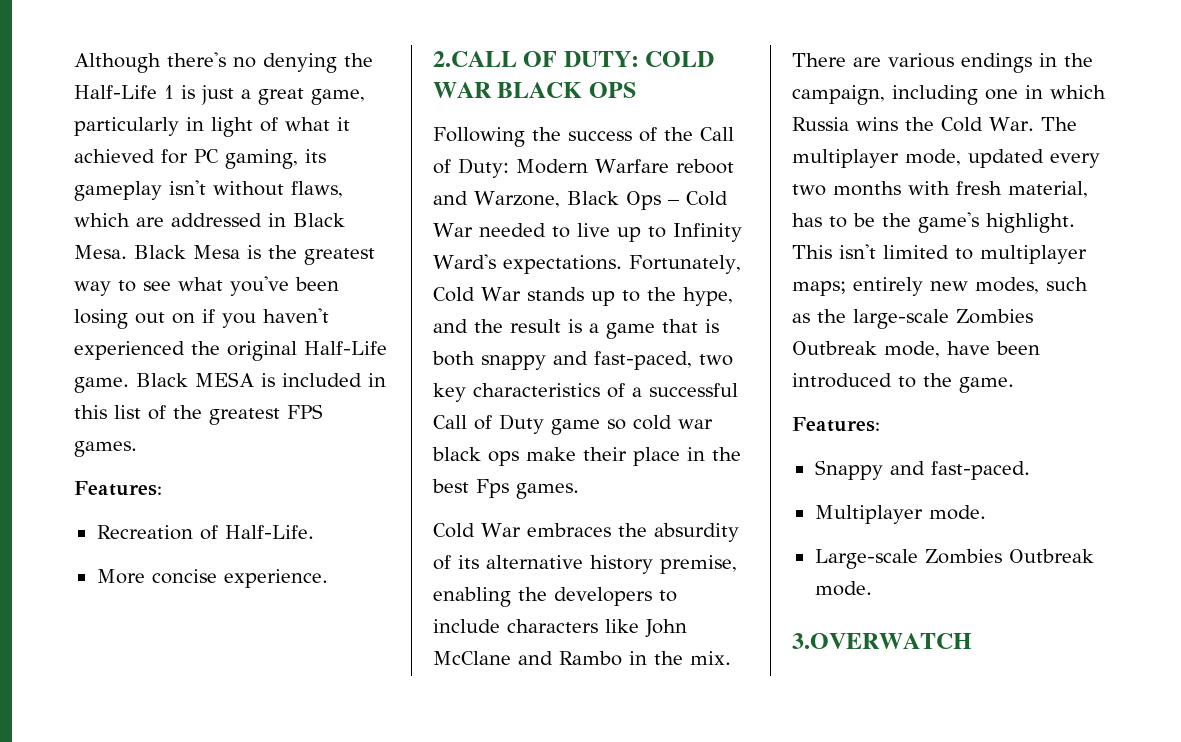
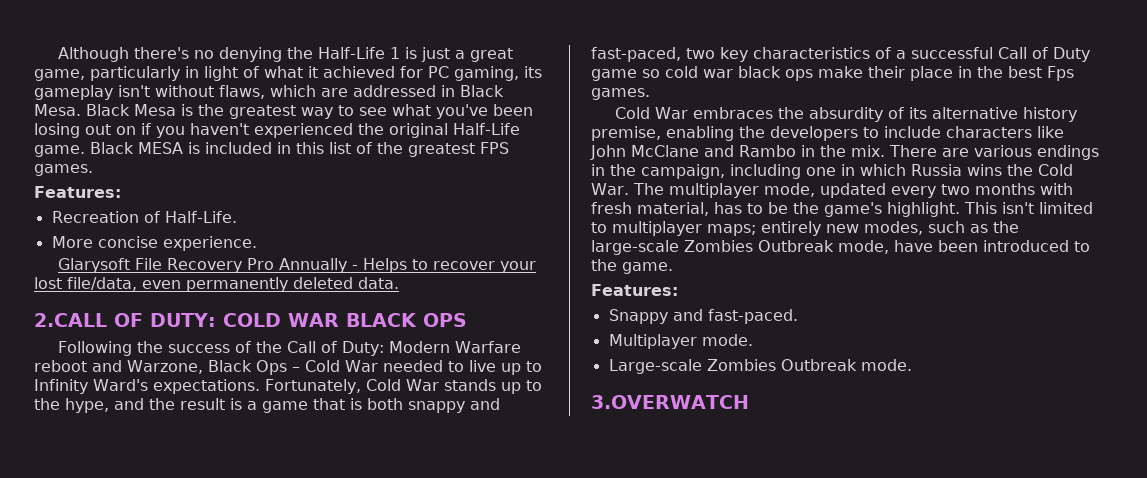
(328, 578) none -> [57,258,536,273] [34,277,399,292] // Glarysoft File Recovery Pro Annually - Helps to recover your lost file/data, even permanently deleted data.

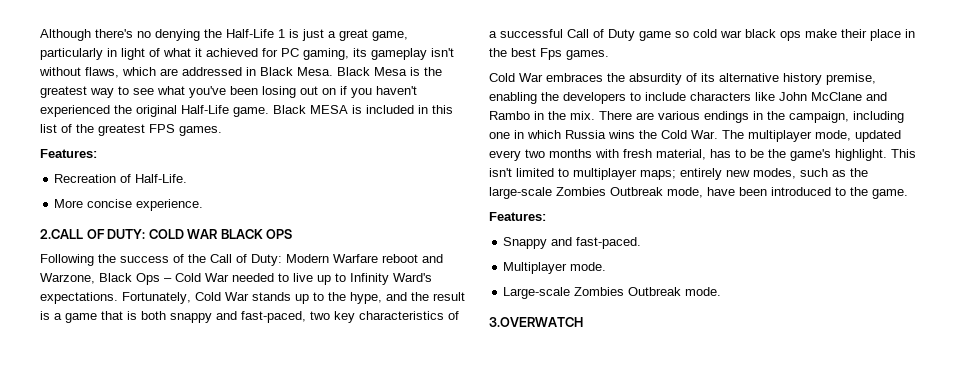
[57,258,536,273] [34,277,399,292] // Glarysoft File Recovery Pro Annually - Helps to recover your lost file/data, even permanently deleted data. -> (204, 205) none

